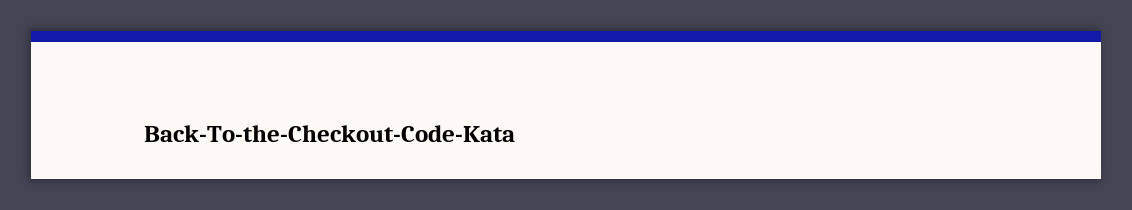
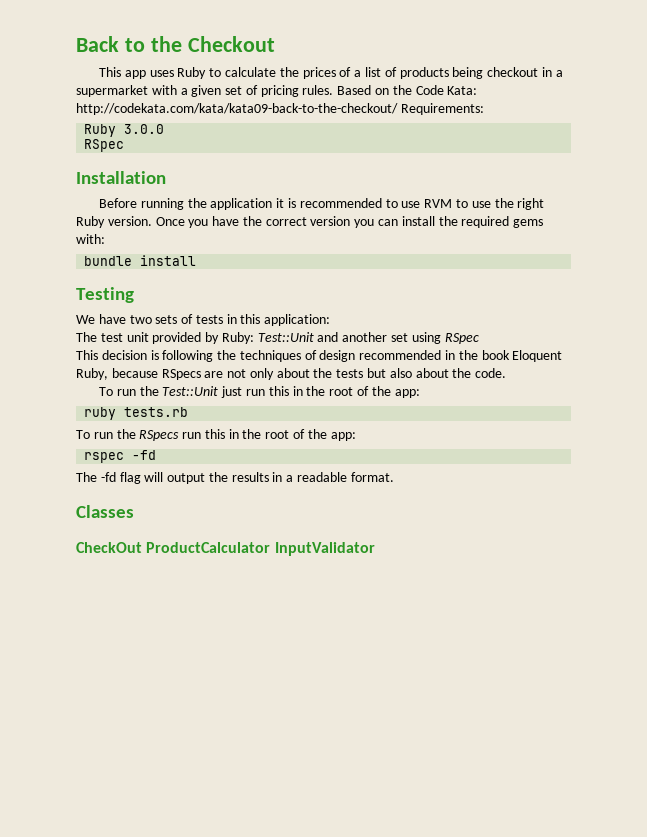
[144,125,515,142] Back-To-the-Checkout-Code-Kata -> [76,36,275,52] [99,67,563,79] [76,85,478,97] [76,103,484,115] [84,124,165,137] [84,139,125,152] [76,171,166,184] [99,198,545,210] [76,216,544,228] [76,234,105,244] [84,255,197,266] [76,287,134,303] [76,314,331,326] [76,332,479,344] [76,350,563,362] [76,368,507,380] [99,386,420,398] [84,407,189,420] [76,429,356,441] [84,450,157,463] [76,472,394,484] [76,505,134,518] [76,542,375,556] Back to the Checkout // This app uses Ruby to calculate the prices of a list of products being checkout in a supermarket with a given set of pricing rules. Based on the Code Kata: http://codekata.com/kata/kata09-back-to-the-checkout/ Requirements: // Ruby 3.0.0 // RSpec // Installation // Before running the application it is recommended to use RVM to use the right Ruby version. Once you have the correct version you can install the required gems with: // bundle install // Testing // We have two sets of tests in this application: // The test unit provided by Ruby: Test::Unit and another set using RSpec // This decision is following the techniques of design recommended in the book Eloquent Ruby, because RSpecs are not only about the tests but also about the code. // To run the Test::Unit just run this in the root of the app: // ruby tests.rb // To run the RSpecs run this in the root of the app: // rspec -fd // The -fd flag will output the results in a readable format. // Classes // CheckOut ProductCalculator InputValidator

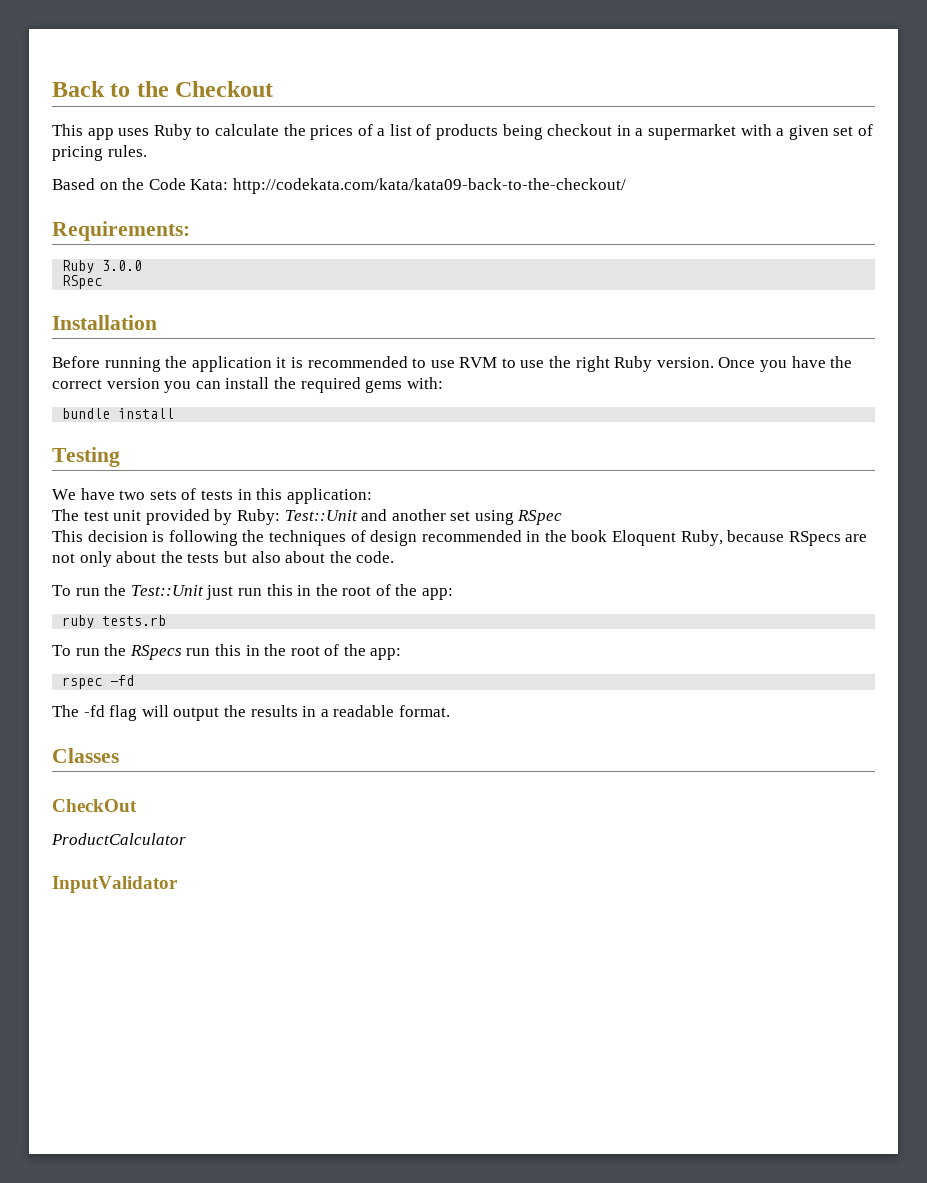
(334, 90) none -> (147, 151) //
(398, 109) none -> (626, 186) //
(142, 547) none -> (137, 805) //
(271, 547) none -> (186, 839) //

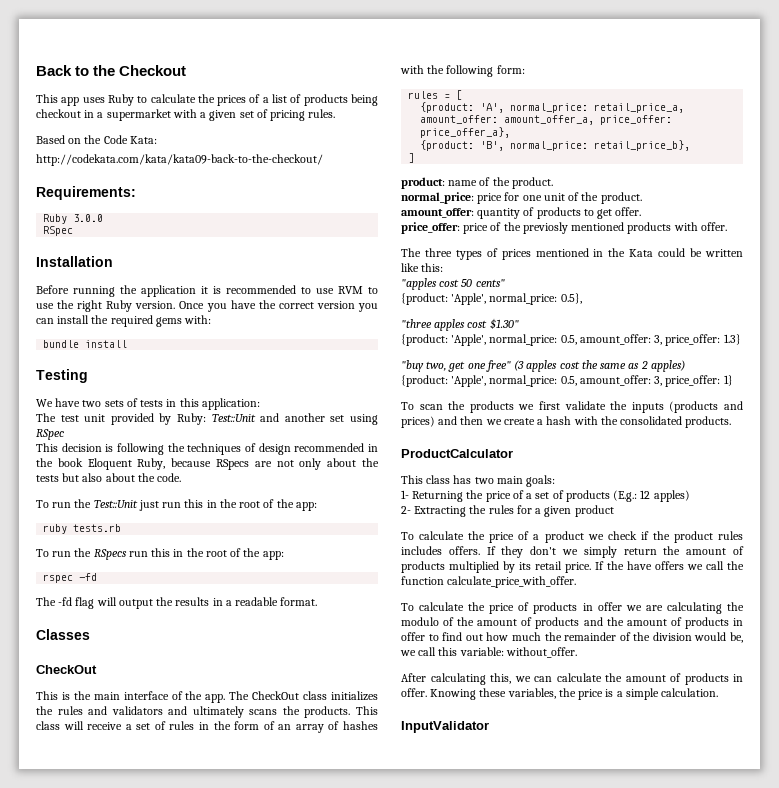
(229, 184) none -> (157, 140) //
[51,833,186,845] ProductCalculator -> [36,691,378,703] [36,706,378,718] [36,721,378,733] [400,65,525,77] [408,90,463,100] [420,102,685,113] [420,115,673,125] [420,127,511,138] [420,140,691,151] [408,153,415,163] [401,177,553,189] [401,192,642,204] [401,207,642,219] [401,222,727,234] [401,248,743,260] [401,263,444,272] [401,278,505,290] [401,293,582,305] [401,318,519,331] [401,334,741,346] [401,360,685,372] [401,375,733,387] [401,401,743,413] [401,416,732,428] [401,449,513,458] [401,475,556,487] [401,490,690,502] [401,505,614,517] [401,531,743,543] [401,546,744,558] [401,561,744,573] [401,576,577,588] [401,602,744,614] [401,617,743,629] [401,632,743,643] [400,647,577,658] [401,673,743,685] [401,688,719,700] This is the main interface of the app. The CheckOut class initializes the rules and validators and ultimately scans the products. This class will receive a set of rules in the form of an array of hashes with the following form: // rules = [ // {product: 'A', normal_price: retail_price_a, amount_offer: amount_offer_a, price_offer: price_offer_a}, // {product: 'B', normal_price: retail_price_b}, // ] // product: name of the product. // normal_price: price for one unit of the product. // amount_offer: quantity of products to get offer. // price_offer: price of the previosly mentioned products with offer. // The three types of prices mentioned in the Kata could be written like this: // "apples cost 50 cents" // {product: 'Apple', normal_price: 0.5}, // "three apples cost $1.30" // {product: 'Apple', normal_price: 0.5, amount_offer: 3, price_offer: 1.3} // "buy two, get one free" (3 apples cost the same as 2 apples) // {product: 'Apple', normal_price: 0.5, amount_offer: 3, price_offer: 1} // To scan the products we first validate the inputs (products and prices) and then we create a hash with the consolidated products. // ProductCalculator // This class has two main goals: // 1- Returning the price of a set of products (E.g.: 12 apples) // 2- Extracting the rules for a given product // To calculate the price of a product we check if the product rules includes offers. If they don't we simply return the amount of products multiplied by its retail price. If the have offers we call the function calculate_price_with_offer. // To calculate the price of products in offer we are calculating the modulo of the amount of products and the amount of products in offer to find out how much the remainder of the division would be, we call this variable: without_offer. // After calculating this, we can calculate the amount of products in offer. Knowing these variables, the price is a simple calculation.

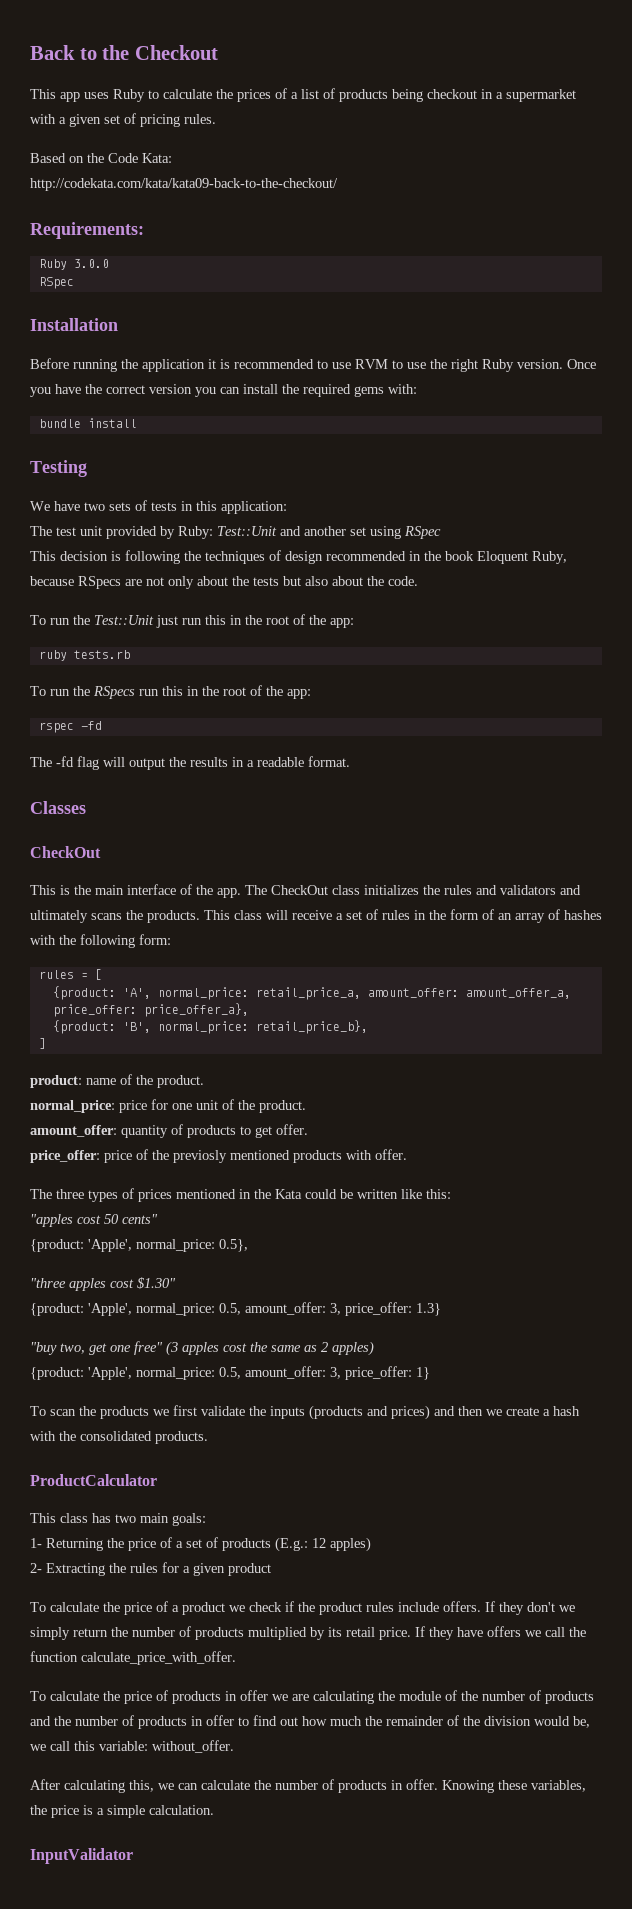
[401,546,442,555] includes -> [398,1602,439,1612] include
[686,548,727,555] amount -> [132,1627,175,1637] number
[607,561,624,570] the -> [429,1627,454,1640] they
[401,617,518,626] modulo of the amount -> [399,1690,525,1701] module of the number
[626,619,667,626] amount -> [75,1716,118,1726] number
[625,675,666,682] amount -> [275,1780,318,1790] number

